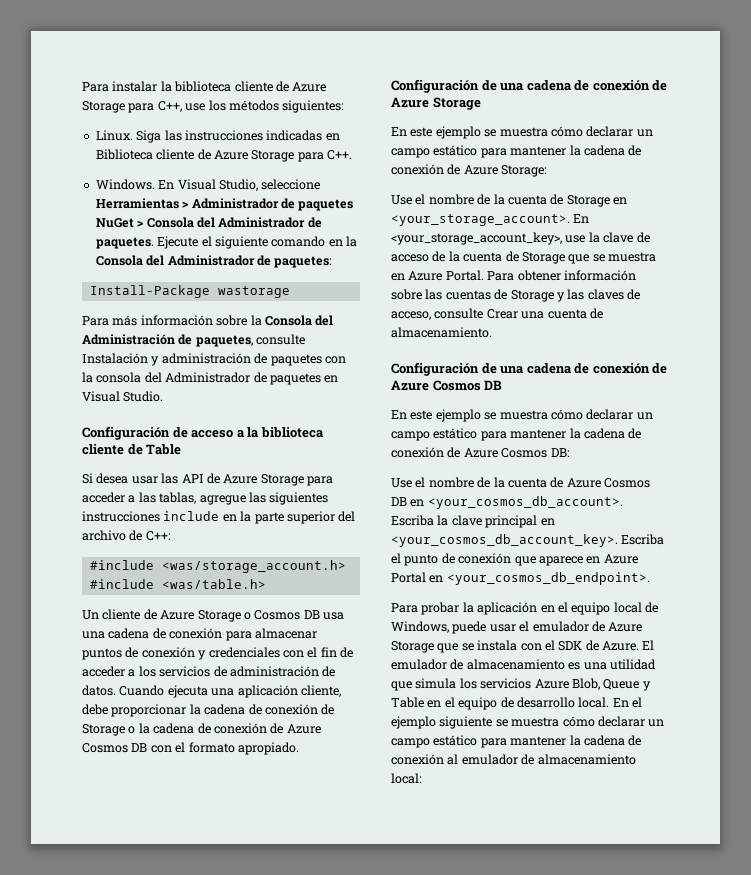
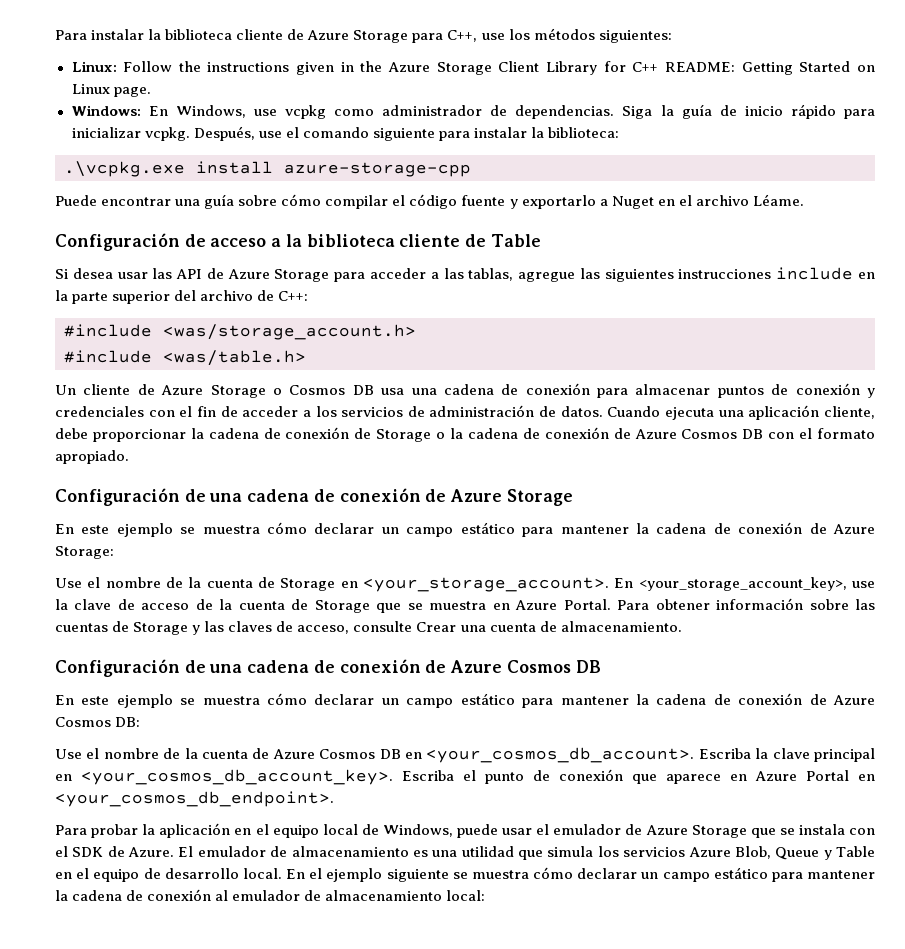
[95,130,340,143] [95,149,352,162] [95,179,321,191] [95,198,354,211] [95,217,322,228] [95,236,357,249] [95,255,333,268] [89,285,290,298] [82,315,334,326] [82,334,306,347] [82,353,346,366] [82,372,339,385] [82,391,164,402] Linux. Siga las instrucciones indicadas en Biblioteca cliente de Azure Storage para C++. // Windows. En Visual Studio, seleccione Herramientas > Administrador de paquetes NuGet > Consola del Administrador de paquetes. Ejecute el siguiente comando en la Consola del Administrador de paquetes: // Install-Package wastorage // Para más información sobre la Consola del Administración de paquetes, consulte Instalación y administración de paquetes con la consola del Administrador de paquetes en Visual Studio. -> [71,61,875,75] [71,84,151,97] [71,104,876,119] [71,126,620,141] [64,161,471,177] [55,194,804,209] Linux: Follow the instructions given in the Azure Storage Client Library for C++ README: Getting Started on Linux page. // Windows: En Windows, use vcpkg como administrador de dependencias. Siga la guía de inicio rápido para inicializar vcpkg. Después, use el comando siguiente para instalar la biblioteca: // .\vcpkg.exe install azure-storage-cpp // Puede encontrar una guía sobre cómo compilar el código fuente y exportarlo a Nuget en el archivo Léame.

